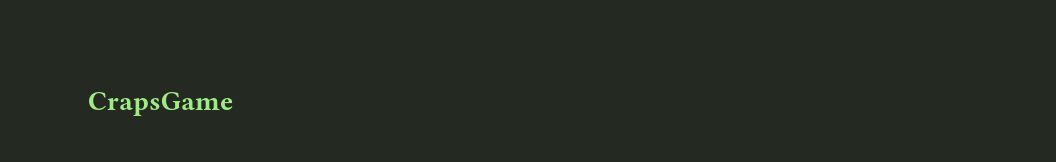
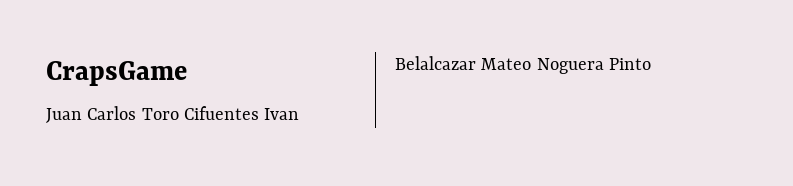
(233, 104) none -> [46,106,300,123] [395,56,651,74] // Juan Carlos Toro Cifuentes Ivan Belalcazar Mateo Noguera Pinto

